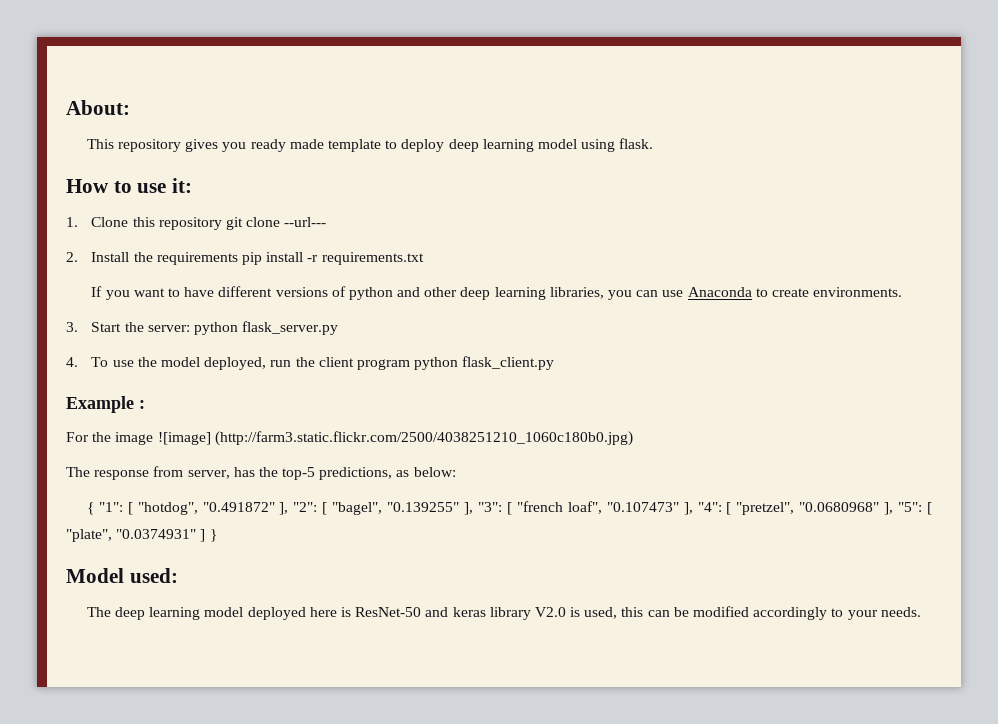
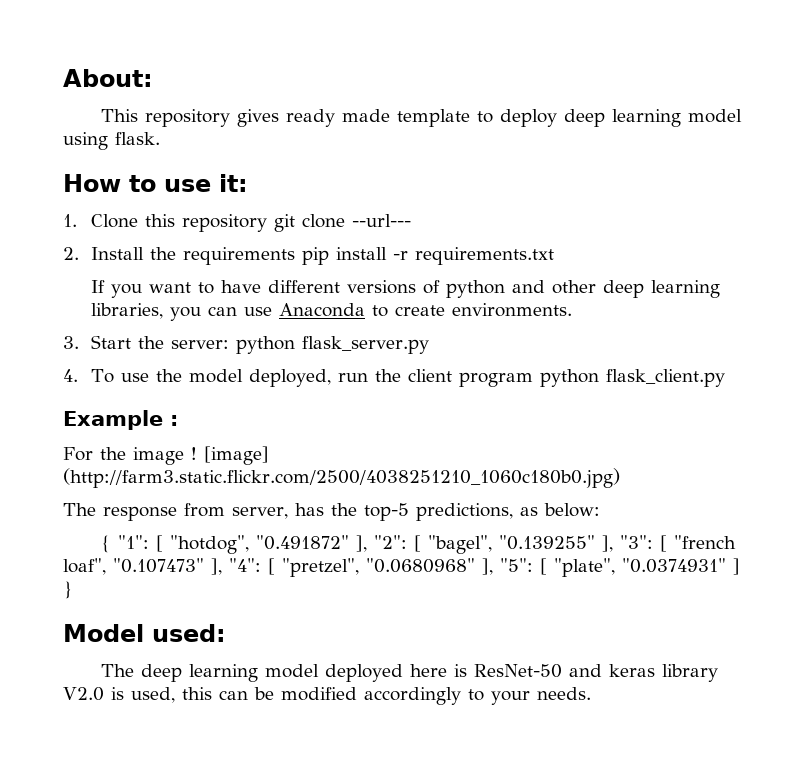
[222,142,247,152] you -> (280, 118) none
[157,432,211,445] ![image] -> [191,446,269,465] ! [image]

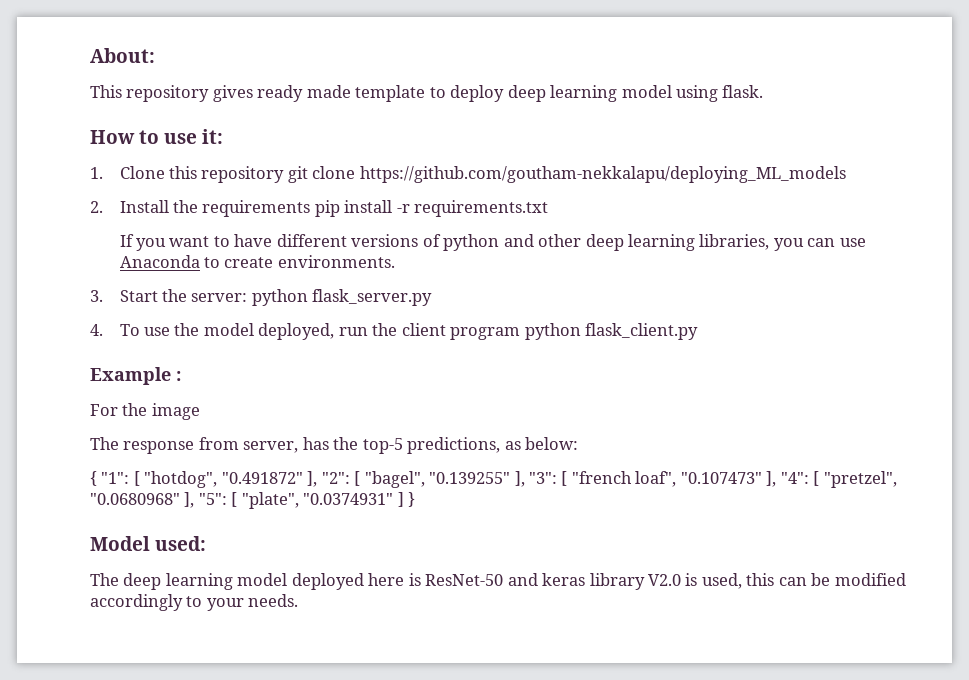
[352,214,412,227] --url--- -> [359,166,846,183] https://github.com/goutham-nekkalapu/deploying_ML_models
[191,446,269,465] [63,468,620,488] ! [image] (http://farm3.static.flickr.com/2500/4038251210_1060c180b0.jpg) -> (200, 411) none

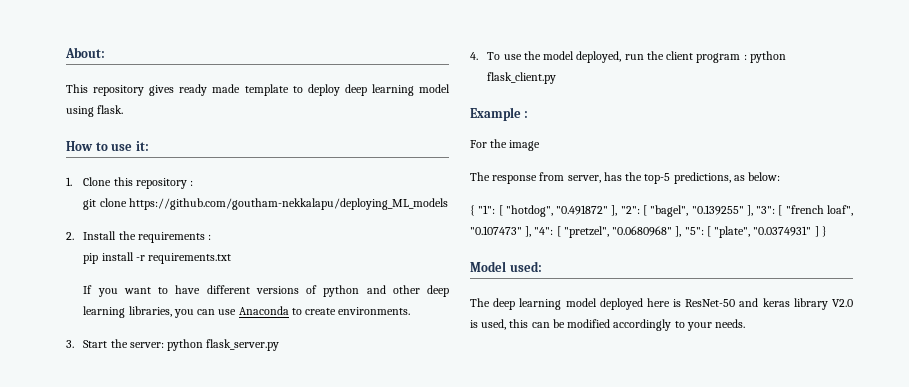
(285, 174) none -> [190,180,194,186] : //
(311, 208) none -> [208,234,212,240] : //
(521, 333) none -> [743,54,747,60] :

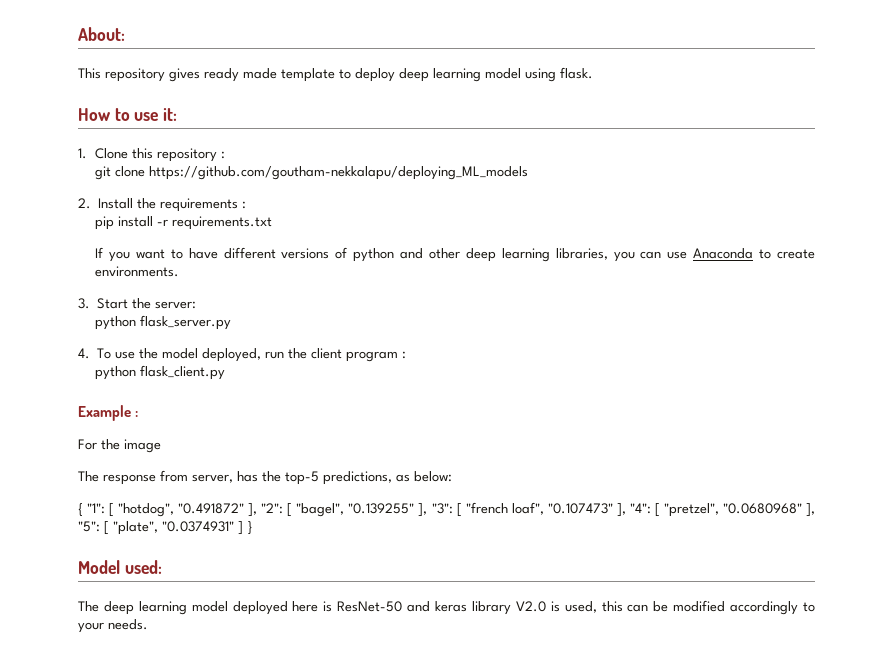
(164, 345) none -> (197, 305) //
(747, 57) none -> (407, 355) //

